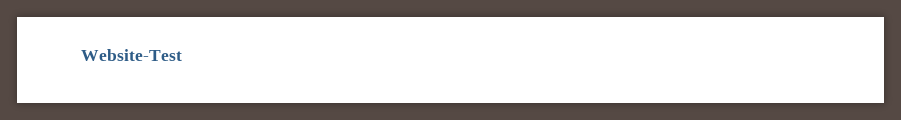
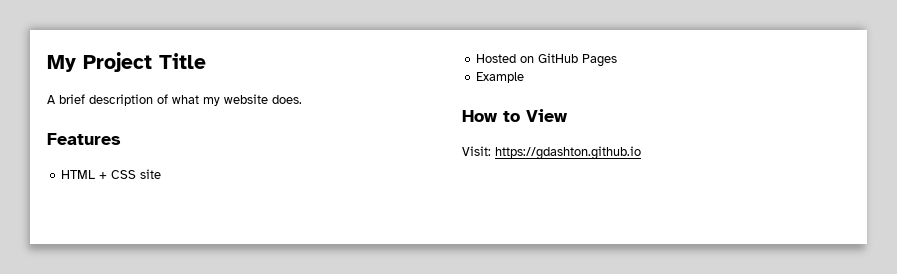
[81,49,182,61] Website-Test -> [47,52,206,72] [47,94,302,106] [47,133,121,145] [61,169,162,179] [476,53,618,67] [476,72,525,83] [462,109,568,122] [462,146,641,160] My Project Title // A brief description of what my website does. // Features // HTML + CSS site // Hosted on GitHub Pages // Example // How to View // Visit: https://gdashton.github.io

